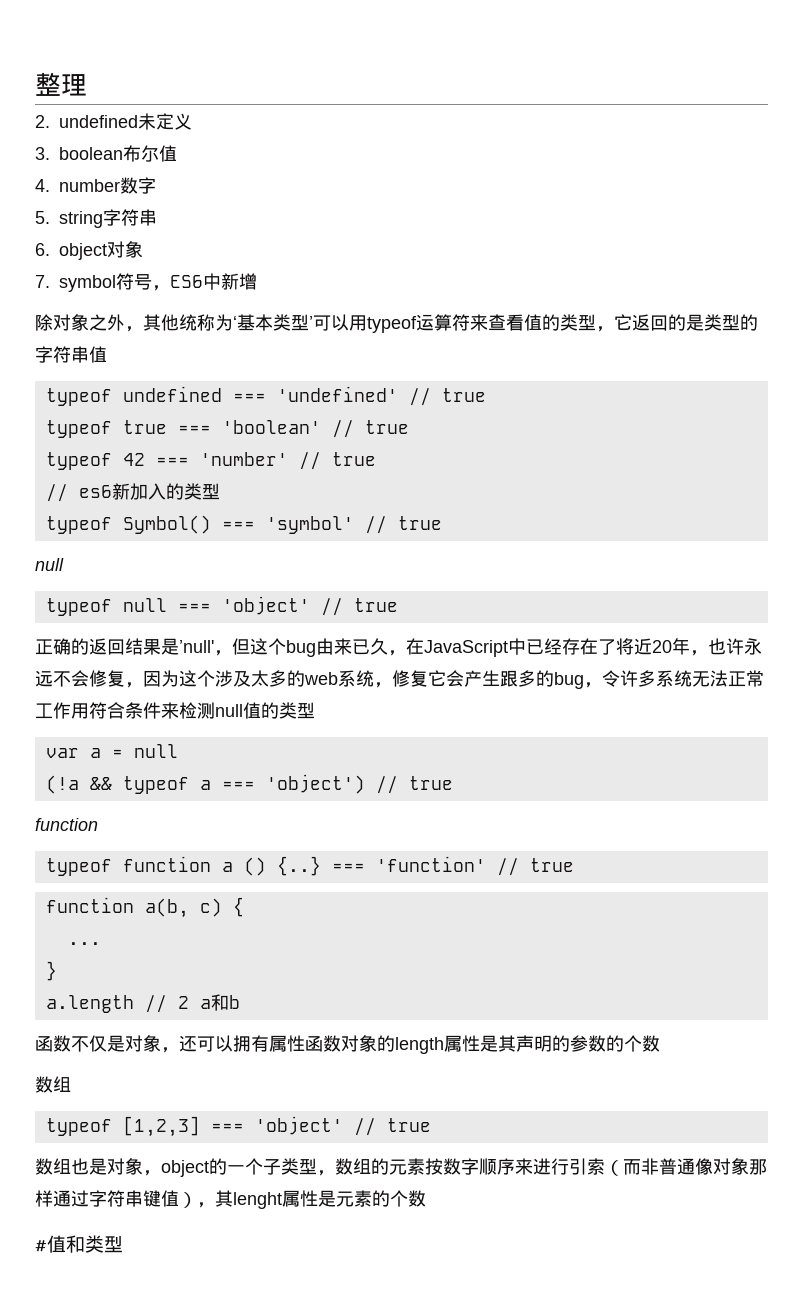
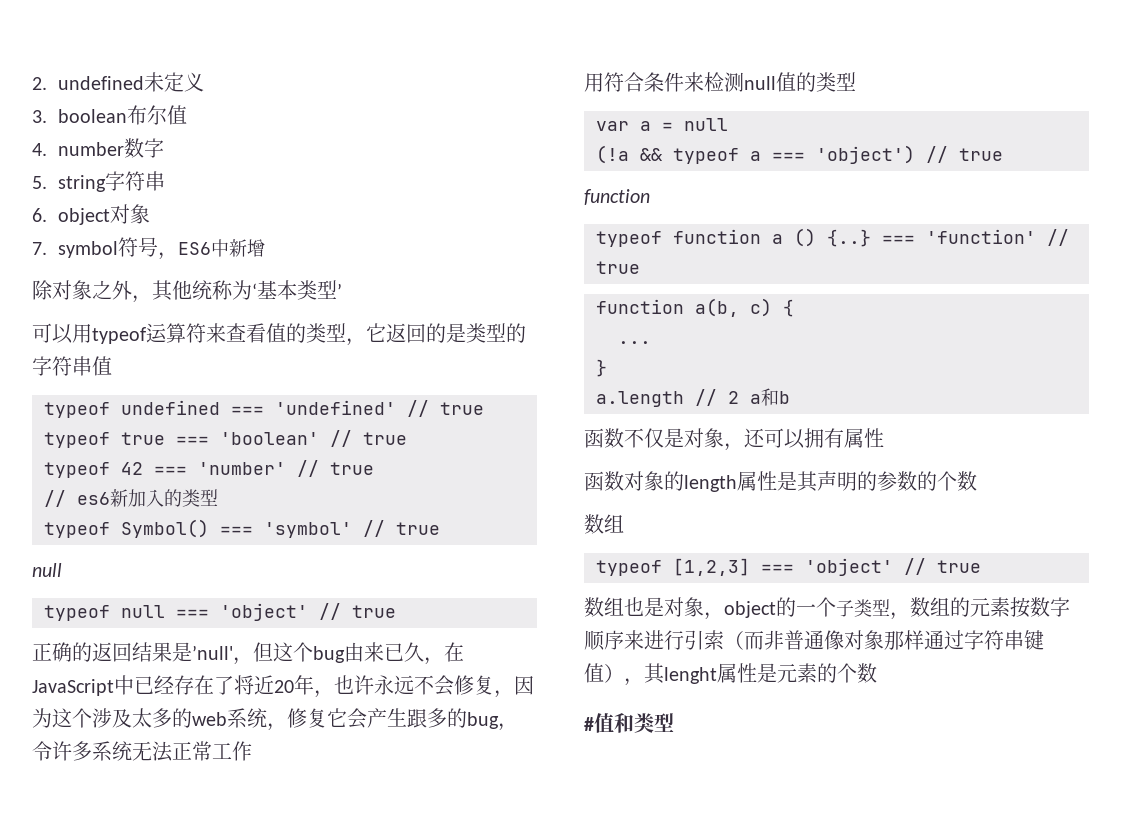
[35,72,87,96] 整理 // -> (32, 83) none
(313, 322) none -> (342, 290) //
(71, 710) none -> (252, 751) //
(305, 1043) none -> (884, 438) //

